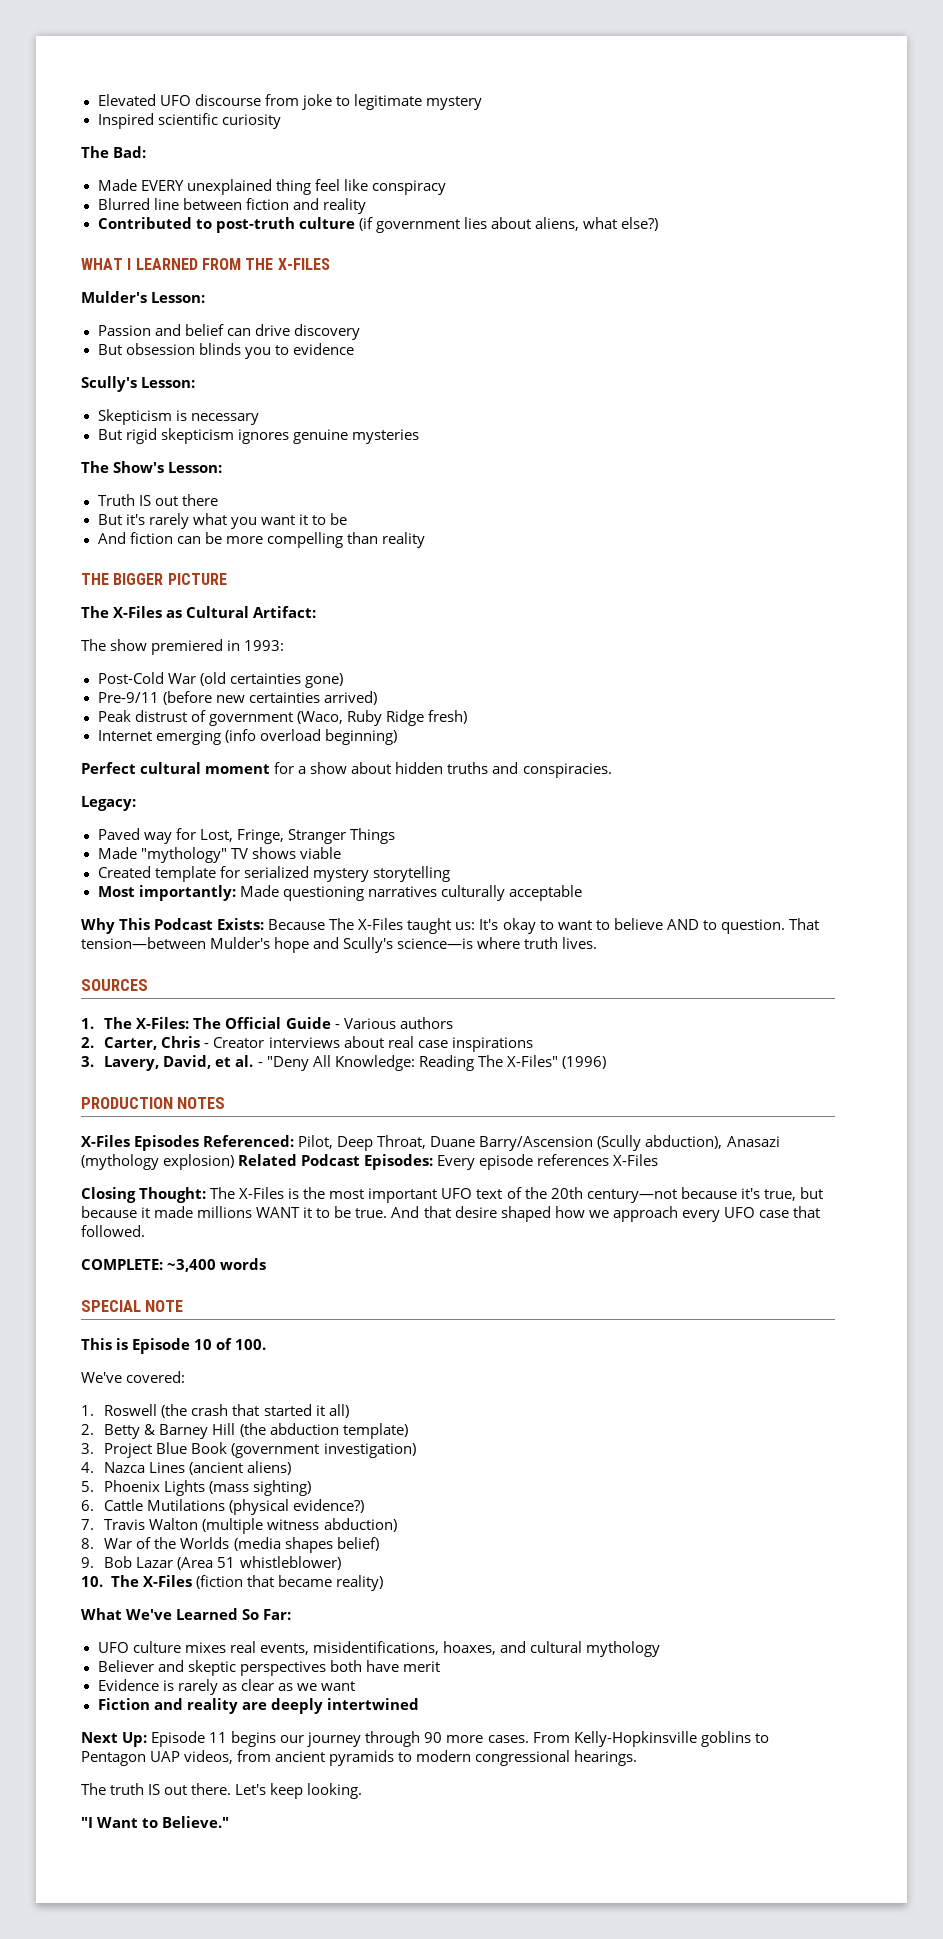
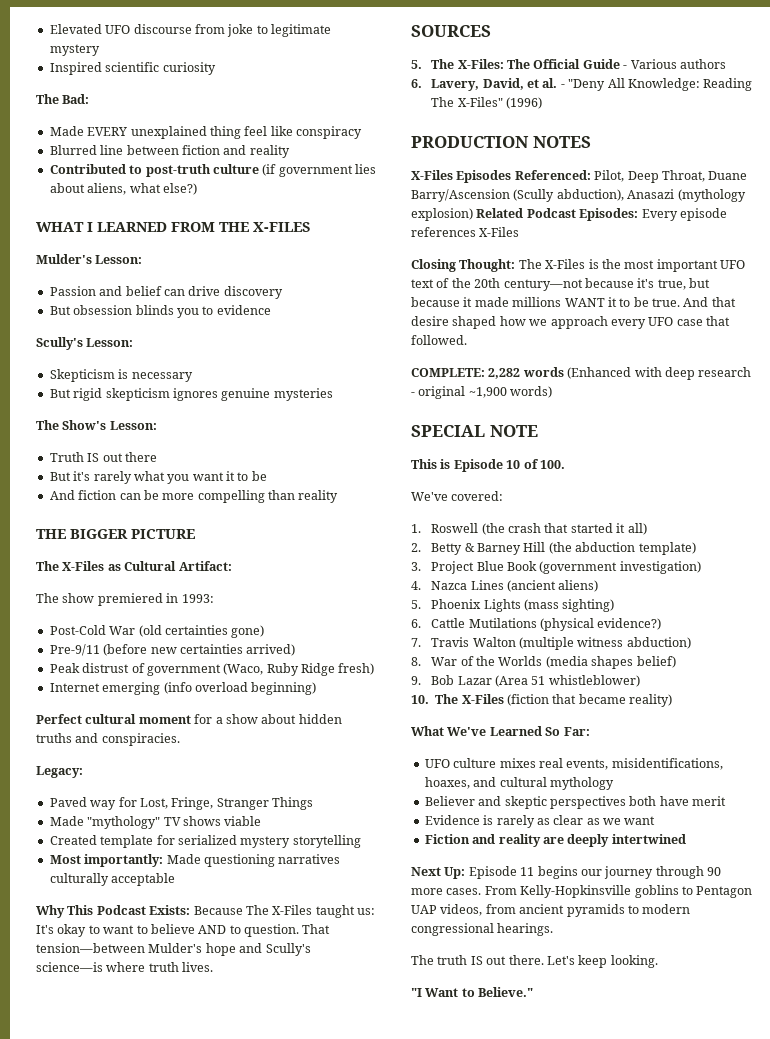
[81,1018,94,1029] 1. -> [411,60,422,69] 5.
[81,1036,533,1052] [81,1056,94,1067] 2. Carter, Chris - Creator interviews about real case inspirations // 3. -> [411,79,422,88] 6.
[167,1259,217,1272] ~3,400 -> [488,368,521,379] 2,282
(267, 1264) none -> [567,367,752,380] [411,386,553,399] (Enhanced with deep research - original ~1,900 words)

